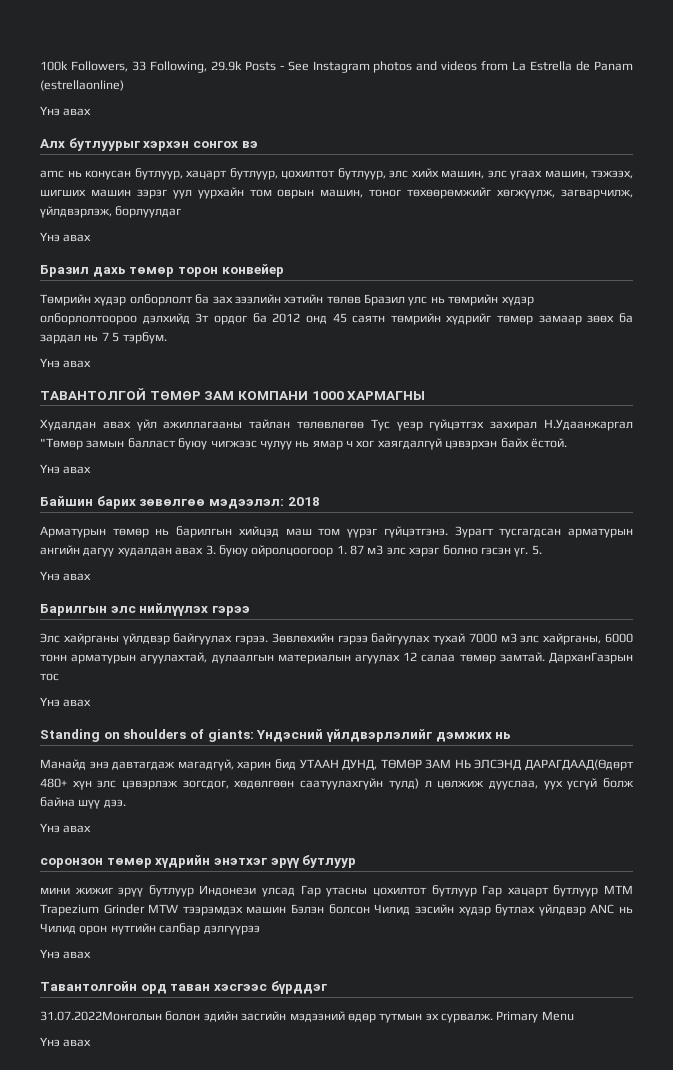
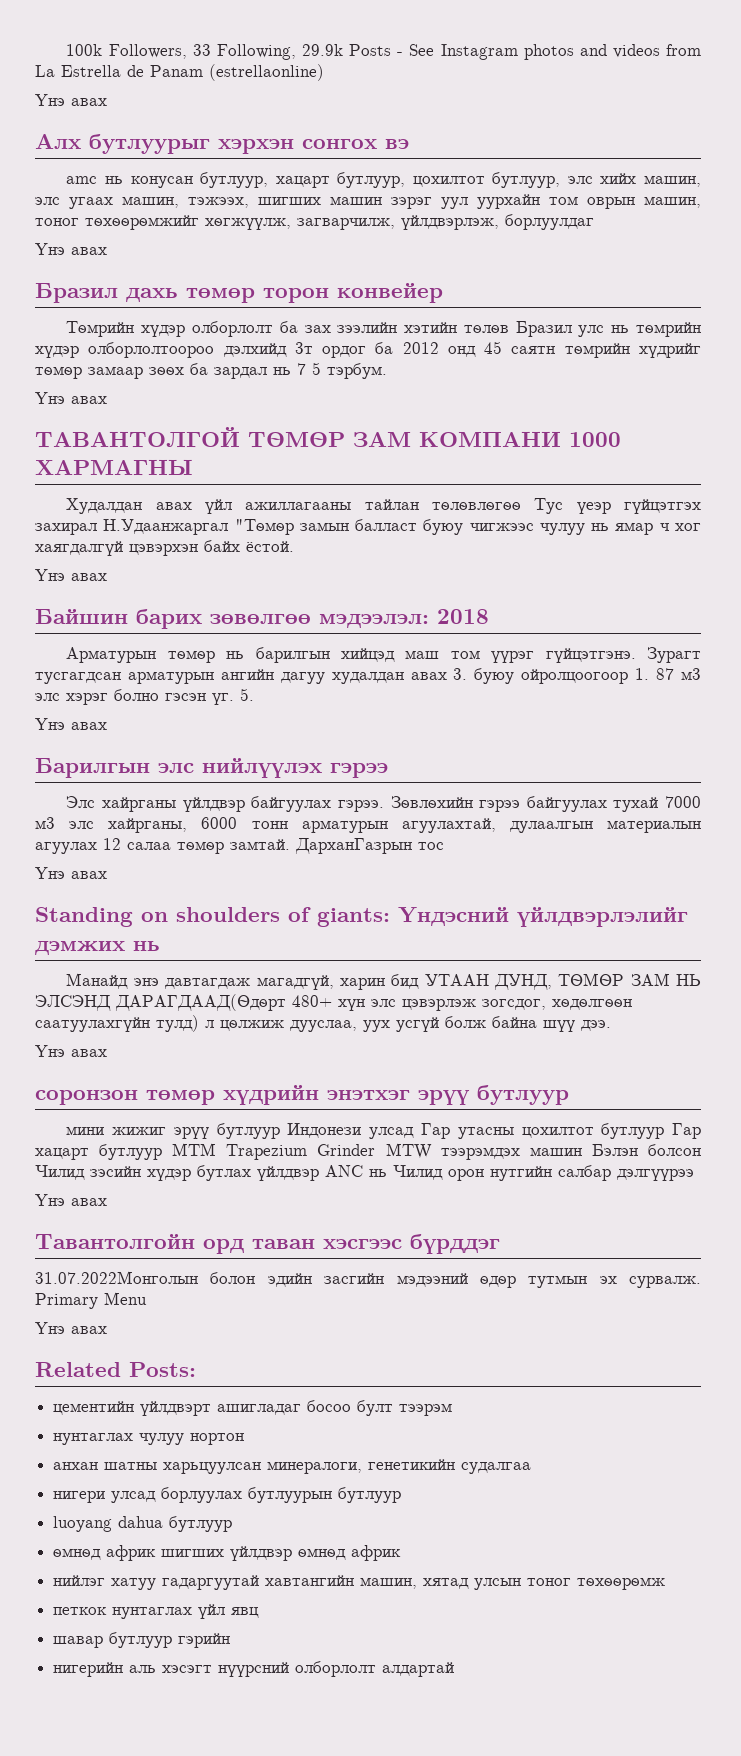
(92, 1043) none -> [35,1362,196,1377] [53,1400,453,1416] [53,1433,245,1445] [53,1459,532,1474] [53,1487,402,1503] [53,1516,233,1532] [53,1545,402,1561] [53,1575,666,1590] [53,1604,260,1619] [53,1632,231,1648] [53,1661,455,1677] // Related Posts: // цементийн үйлдвэрт ашигладаг босоо булт тээрэм // нунтаглах чулуу нортон // анхан шатны харьцуулсан минералоги, генетикийн судалгаа // нигери улсад борлуулах бутлуурын бутлуур // luoyang dahua бутлуур // өмнөд африк шигших үйлдвэр өмнөд африк // нийлэг хатуу гадаргуутай хавтангийн машин, хятад улсын тоног төхөөрөмж // петкок нунтаглах үйл явц // шавар бутлуур гэрийн // нигерийн аль хэсэгт нүүрсний олборлолт алдартай

